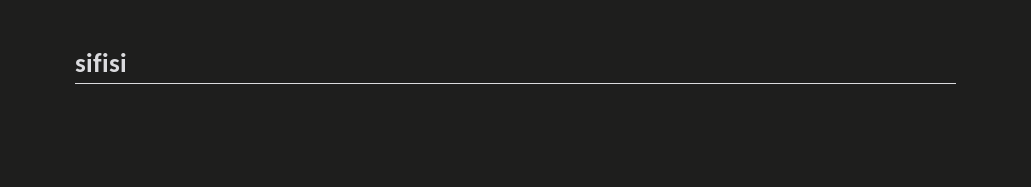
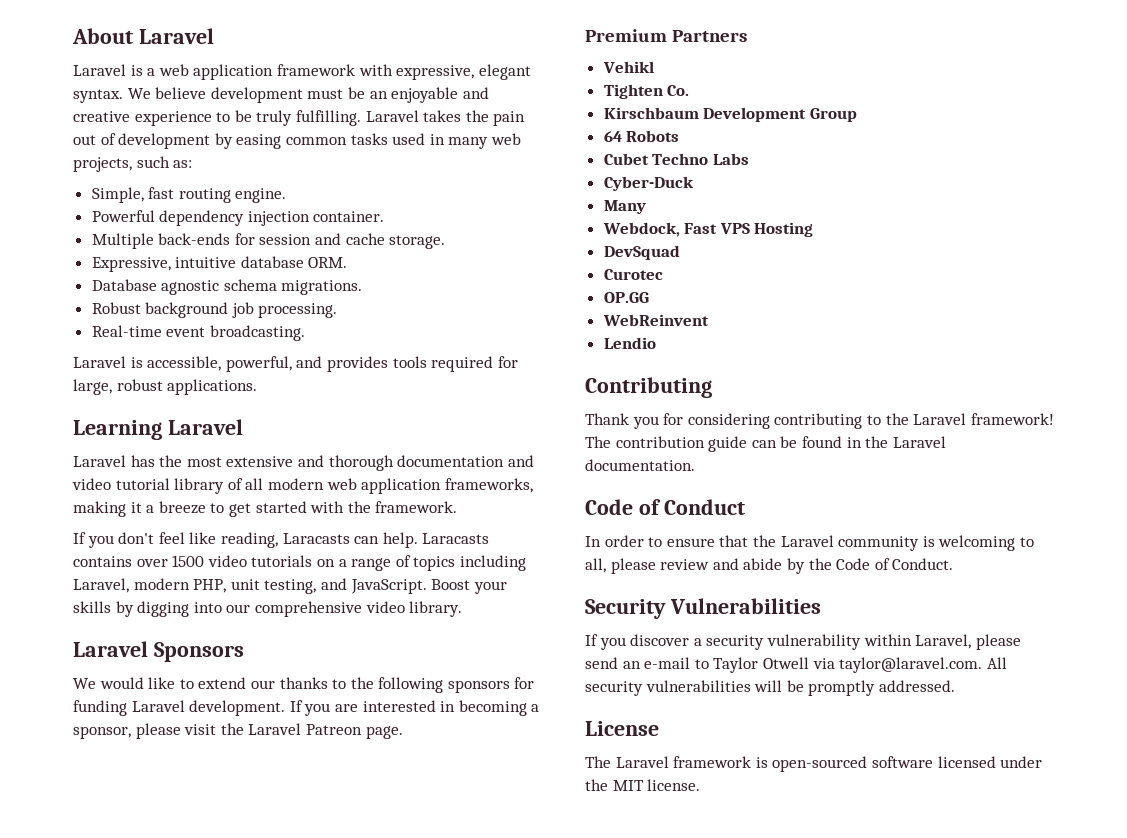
[75,53,127,72] sifisi -> [72,28,214,44] [73,64,531,80] [73,87,489,103] [73,110,526,126] [73,133,521,149] [73,156,193,172] [91,187,287,203] [91,210,385,226] [91,233,446,249] [91,256,348,272] [91,279,363,295] [91,302,338,318] [91,325,305,341] [73,356,518,372] [73,379,258,395] [73,419,243,440] [73,455,534,471] [72,478,533,494] [73,501,458,517] [73,532,490,548] [73,555,526,571] [73,578,507,594] [73,601,463,617] [73,641,244,662] [73,677,535,693] [73,700,540,716] [73,723,403,739] [585,29,748,42] [602,61,654,73] [603,84,690,99] [603,107,857,122] [603,130,680,142] [603,153,749,165] [603,176,694,191] [603,200,646,214] [602,222,814,237] [603,245,680,260] [603,269,663,280] [603,292,649,303] [602,314,709,326] [603,337,656,349] [585,377,712,398] [585,413,1054,429] [585,436,946,452] [585,459,695,471] [585,499,745,515] [585,535,1034,551] [585,558,954,574] [585,598,821,619] [585,634,1021,650] [585,657,1007,673] [585,680,955,696] [585,721,659,736] [585,756,1043,772] [585,779,701,791] About Laravel // Laravel is a web application framework with expressive, elegant syntax. We believe development must be an enjoyable and creative experience to be truly fulfilling. Laravel takes the pain out of development by easing common tasks used in many web projects, such as: // Simple, fast routing engine. // Powerful dependency injection container. // Multiple back-ends for session and cache storage. // Expressive, intuitive database ORM. // Database agnostic schema migrations. // Robust background job processing. // Real-time event broadcasting. // Laravel is accessible, powerful, and provides tools required for large, robust applications. // Learning Laravel // Laravel has the most extensive and thorough documentation and video tutorial library of all modern web application frameworks, making it a breeze to get started with the framework. // If you don't feel like reading, Laracasts can help. Laracasts contains over 1500 video tutorials on a range of topics including Laravel, modern PHP, unit testing, and JavaScript. Boost your skills by digging into our comprehensive video library. // Laravel Sponsors // We would like to extend our thanks to the following sponsors for funding Laravel development. If you are interested in becoming a sponsor, please visit the Laravel Patreon page. // Premium Partners // Vehikl // Tighten Co. // Kirschbaum Development Group // 64 Robots // Cubet Techno Labs // Cyber-Duck // Many // Webdock, Fast VPS Hosting // DevSquad // Curotec // OP.GG // WebReinvent // Lendio // Contributing // Thank you for considering contributing to the Laravel framework! The contribution guide can be found in the Laravel documentation. // Code of Conduct // In order to ensure that the Laravel community is welcoming to all, please review and abide by the Code of Conduct. // Security Vulnerabilities // If you discover a security vulnerability within Laravel, please send an e-mail to Taylor Otwell via taylor@laravel.com. All security vulnerabilities will be promptly addressed. // License // The Laravel framework is open-sourced software licensed under the MIT license.

